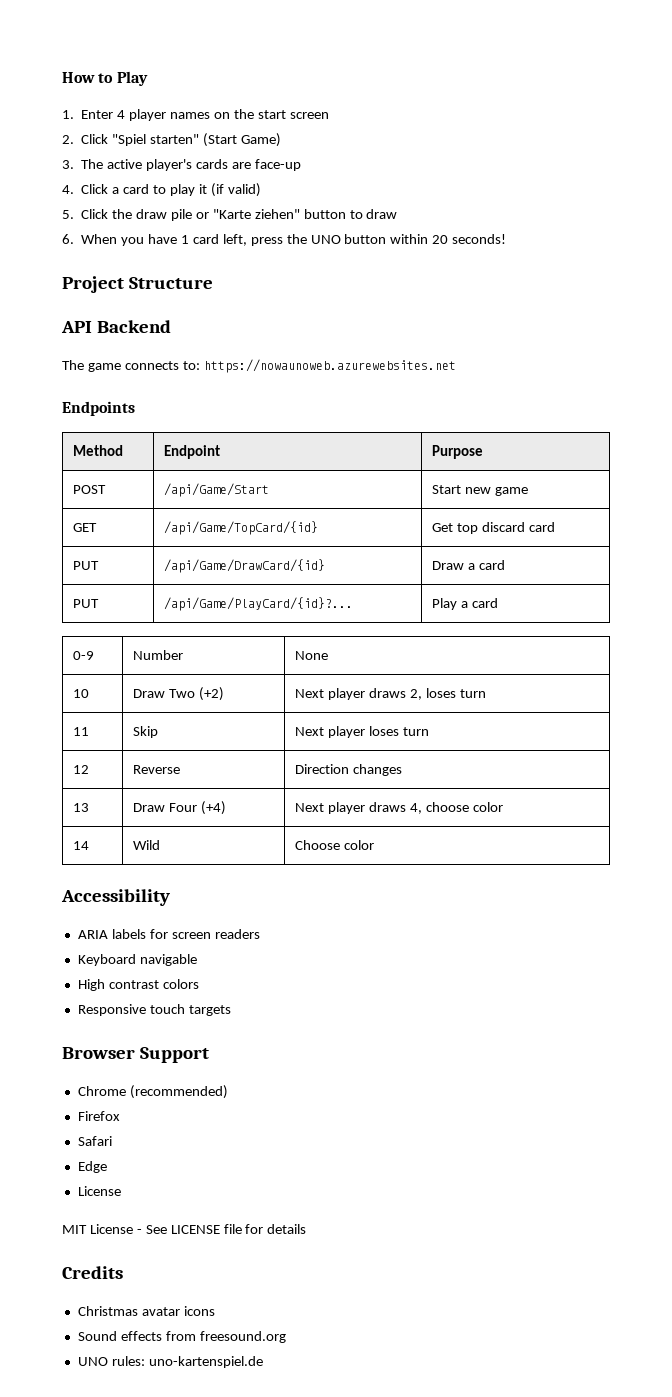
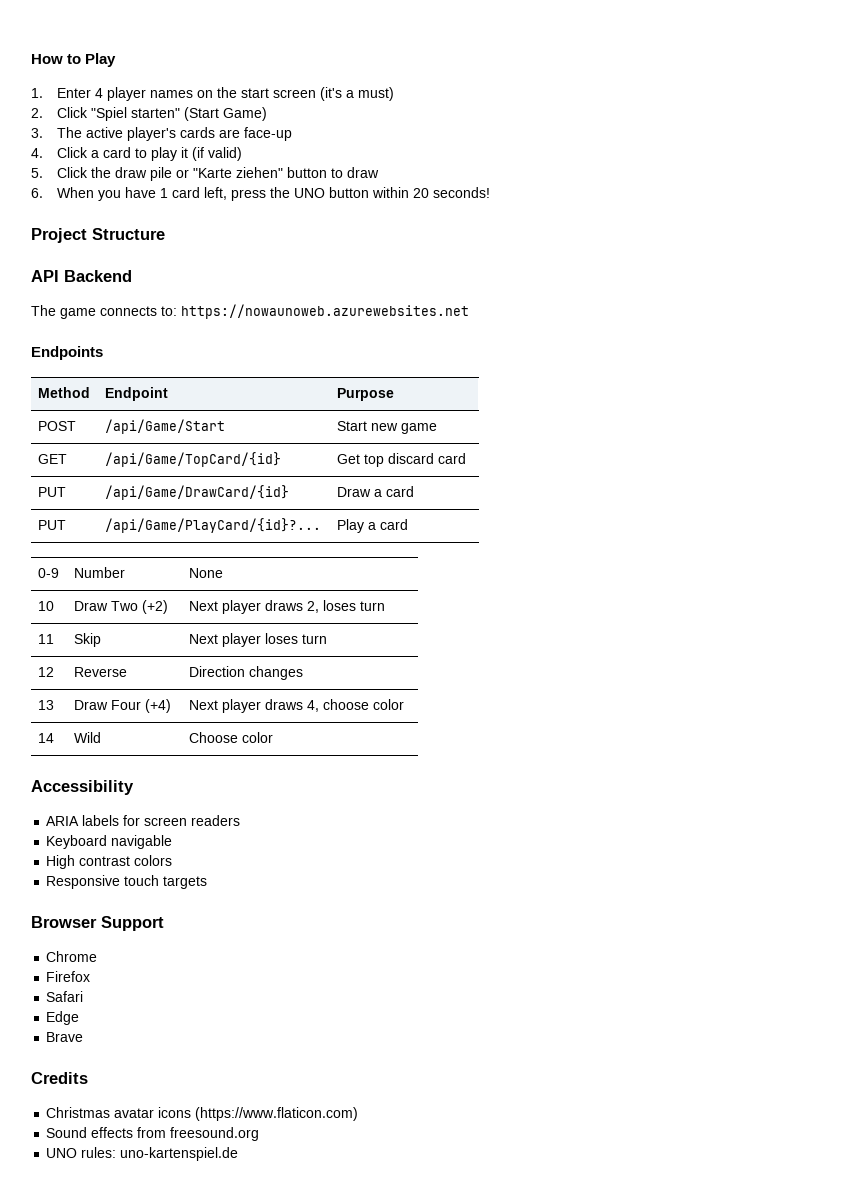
(329, 115) none -> [319,87,394,101] (it's a must)
[129,1085,228,1099] (recommended) -> (98, 956) none
[77,1186,121,1196] [62,1224,307,1234] License // MIT License - See LICENSE file for details -> [46,1032,84,1042] Brave
(215, 1311) none -> [195,1107,359,1121] (https://www.flaticon.com)

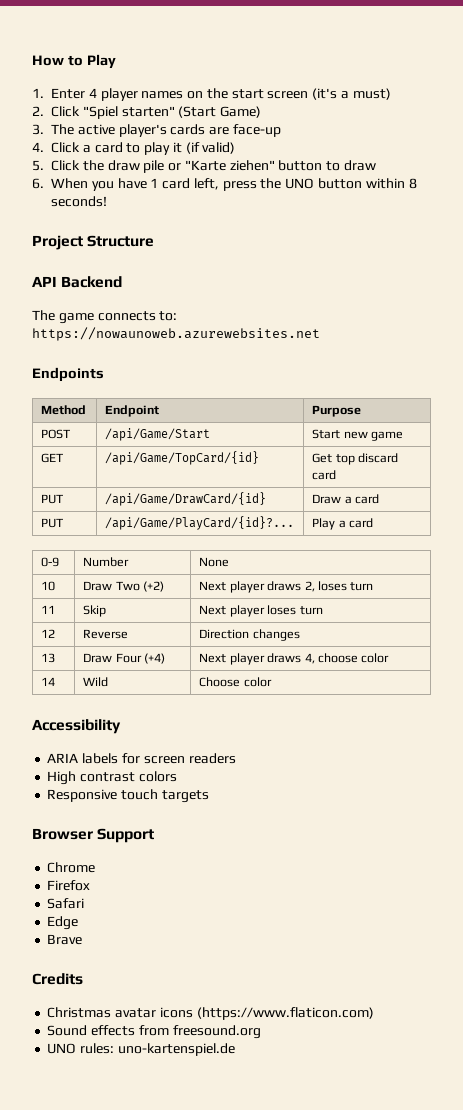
[412,188,429,198] 20 -> [408,178,417,189] 8
[46,835,173,849] // Keyboard navigable -> (236, 758) none

